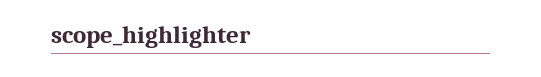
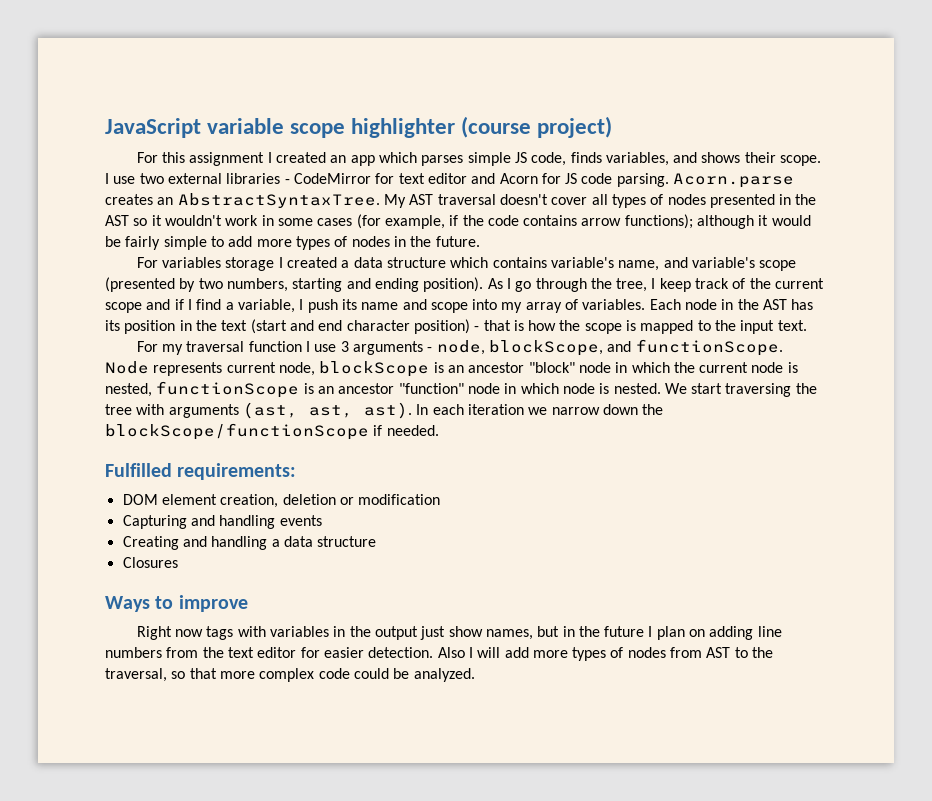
[51,26,251,48] scope_highlighter -> [105,116,613,138] [136,152,822,166] [105,173,795,188] [105,193,817,208] [105,214,811,229] [105,236,480,250] [136,257,797,271] [105,277,825,292] [105,299,814,313] [105,319,807,334] [136,339,783,356] [105,361,798,377] [105,381,817,398] [105,402,664,419] [105,423,439,440] [105,463,297,480] [122,494,441,508] [122,515,322,529] [122,536,377,550] [122,557,178,568] [105,595,248,612] [136,626,782,640] [105,647,774,661] [105,668,475,682] JavaScript variable scope highlighter (course project) // For this assignment I created an app which parses simple JS code, finds variables, and shows their scope. I use two external libraries - CodeMirror for text editor and Acorn for JS code parsing. Acorn.parse creates an AbstractSyntaxTree. My AST traversal doesn't cover all types of nodes presented in the AST so it wouldn't work in some cases (for example, if the code contains arrow functions); although it would be fairly simple to add more types of nodes in the future. // For variables storage I created a data structure which contains variable's name, and variable's scope (presented by two numbers, starting and ending position). As I go through the tree, I keep track of the current scope and if I find a variable, I push its name and scope into my array of variables. Each node in the AST has its position in the text (start and end character position) - that is how the scope is mapped to the input text. // For my traversal function I use 3 arguments - node, blockScope, and functionScope. Node represents current node, blockScope is an ancestor "block" node in which the current node is nested, functionScope is an ancestor "function" node in which node is nested. We start traversing the tree with arguments (ast, ast, ast). In each iteration we narrow down the blockScope/functionScope if needed. // Fulfilled requirements: // DOM element creation, deletion or modification // Capturing and handling events // Creating and handling a data structure // Closures // Ways to improve // Right now tags with variables in the output just show names, but in the future I plan on adding line numbers from the text editor for easier detection. Also I will add more types of nodes from AST to the traversal, so that more complex code could be analyzed.

